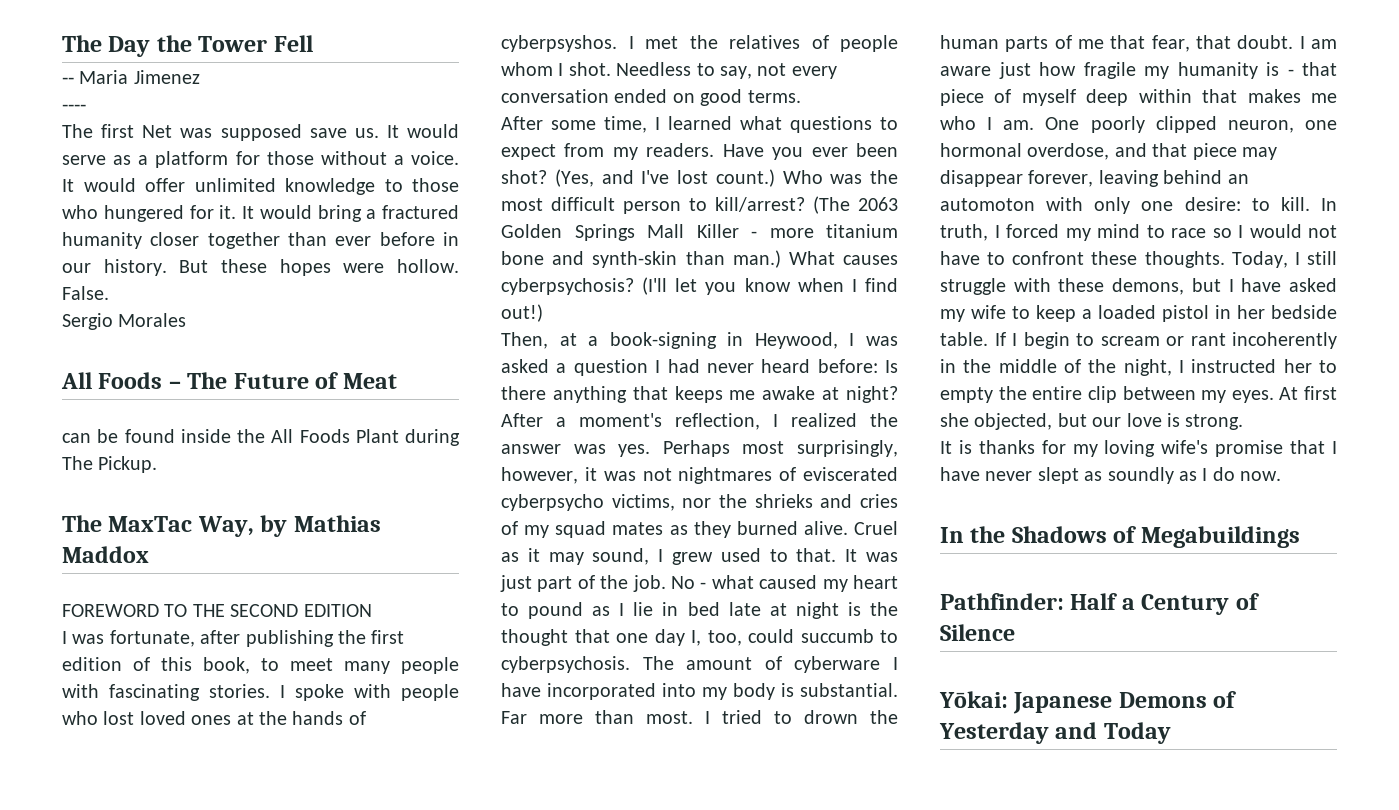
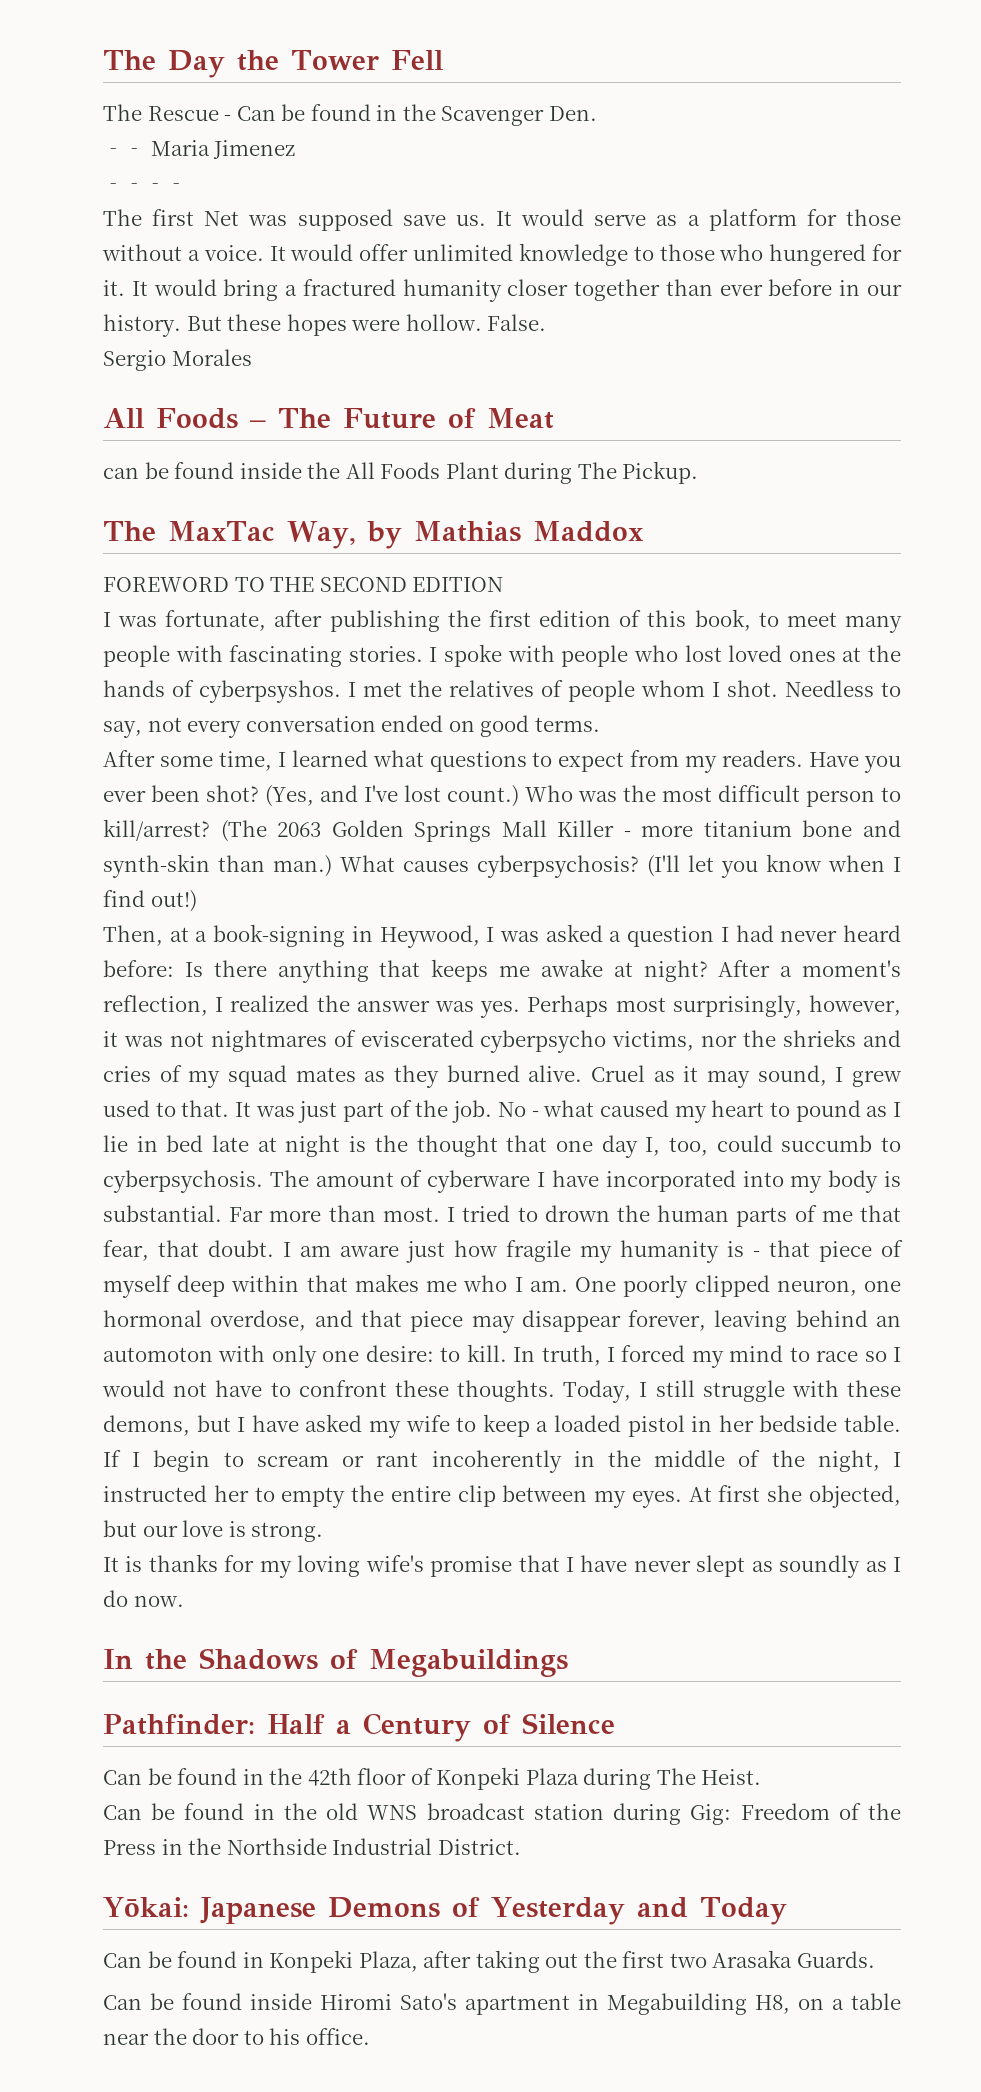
(313, 43) none -> [103,104,597,126] // The Rescue - Can be found in the Scavenger Den.
(1015, 632) none -> [103,1767,762,1790] [103,1803,902,1825] [103,1838,521,1855] // Can be found in the 42th floor of Konpeki Plaza during The Heist. // Can be found in the old WNS broadcast station during Gig: Freedom of the Press in the Northside Industrial District.
(1171, 733) none -> [103,1950,875,1973] [103,1993,901,2015] [103,2028,370,2045] // Can be found in Konpeki Plaza, after taking out the first two Arasaka Guards. // Can be found inside Hiromi Sato's apartment in Megabuilding H8, on a table near the door to his office.

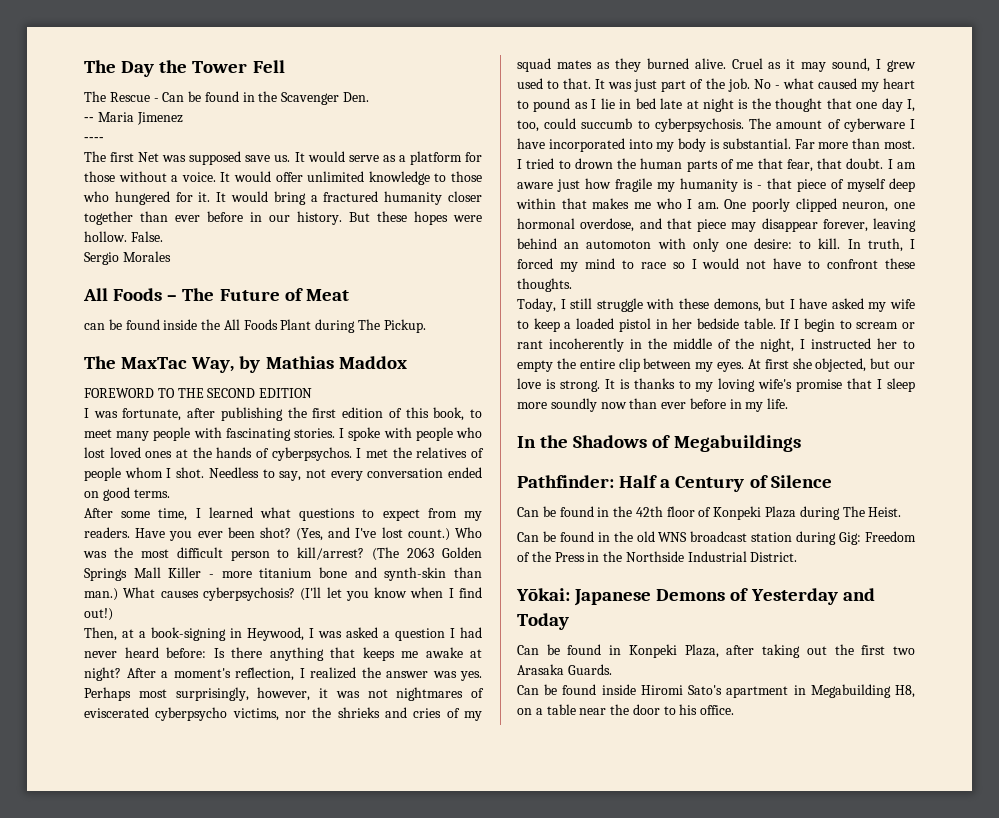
[199,680,341,703] cyberpsyshos. -> [271,447,352,461] cyberpsychos.
(555, 1391) none -> (572, 285) //
(324, 1532) // -> (600, 386) none
[224,1555,255,1572] for -> [678,380,691,389] to
[580,1555,901,1578] [103,1590,184,1607] have never slept as soundly as I do now. -> [887,378,915,392] [517,398,789,412] sleep more soundly now than ever before in my life.

